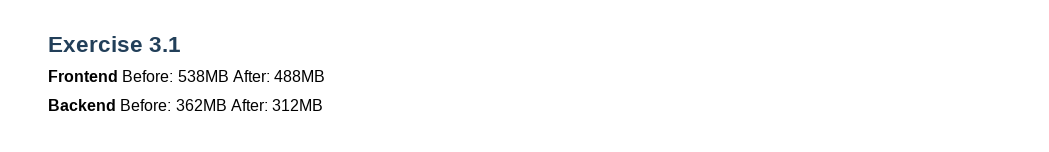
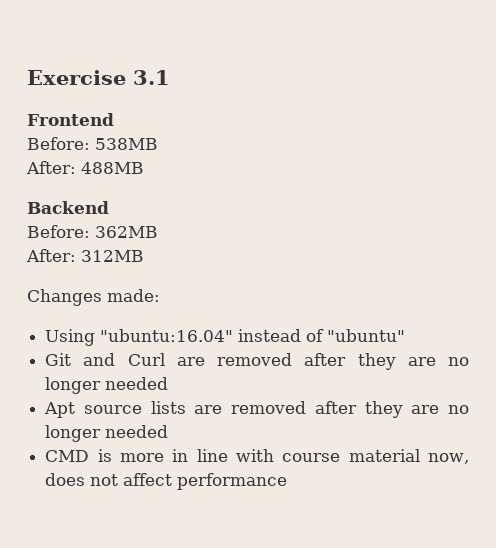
(118, 76) none -> (114, 119) //
(229, 76) none -> (158, 144) //
(116, 105) none -> (109, 207) //
(227, 105) none -> (158, 232) //
(324, 105) none -> [27,289,160,306] [45,329,406,346] [45,353,469,370] [45,377,169,394] [44,401,469,418] [45,425,169,442] [45,449,470,464] [45,473,288,490] // Changes made: // Using "ubuntu:16.04" instead of "ubuntu" // Git and Curl are removed after they are no longer needed // Apt source lists are removed after they are no longer needed // CMD is more in line with course material now, does not affect performance

